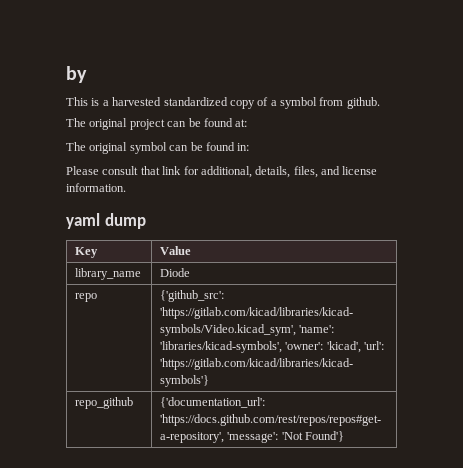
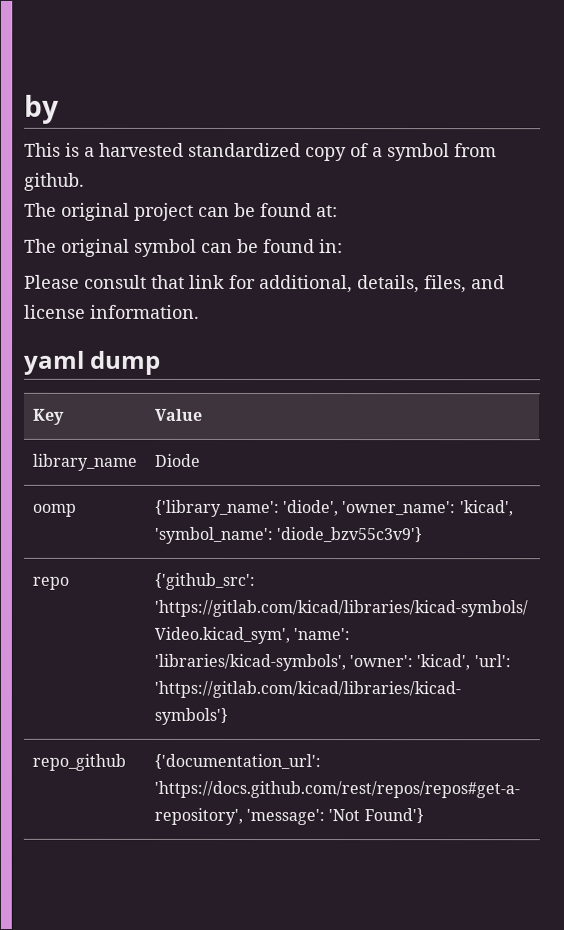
(191, 272) none -> [31,503,76,517] [153,499,513,517] [153,526,422,544] // oomp | {'library_name': 'diode', 'owner_name': 'kicad', 'symbol_name': 'diode_bzv55c3v9'}

